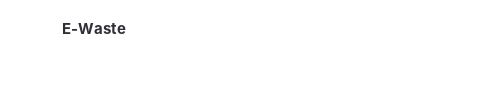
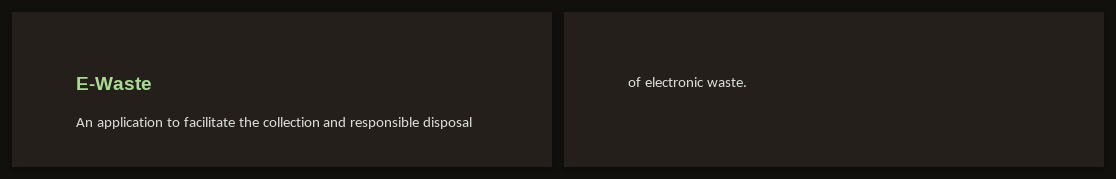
(126, 28) none -> [76,117,473,129] [628,77,747,87] // An application to facilitate the collection and responsible disposal of electronic waste.

